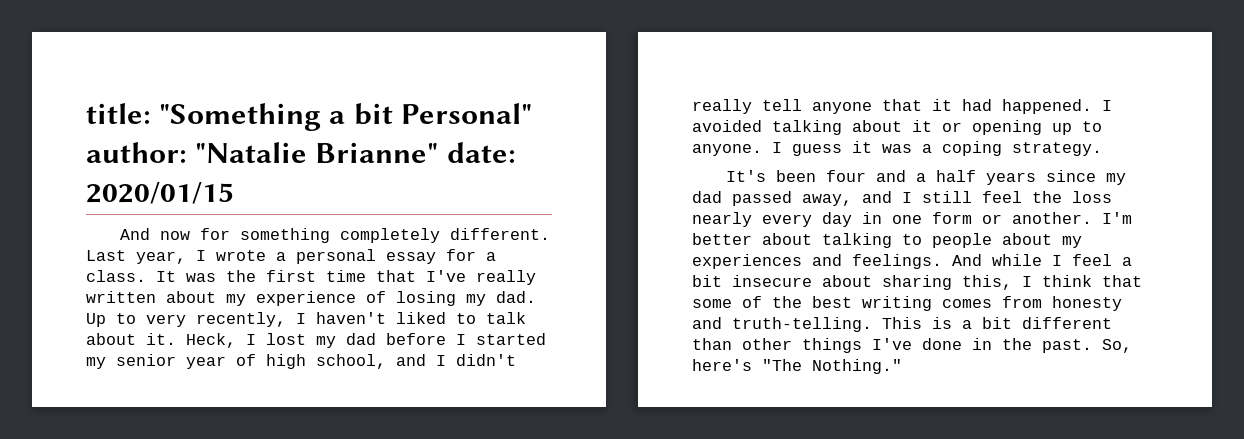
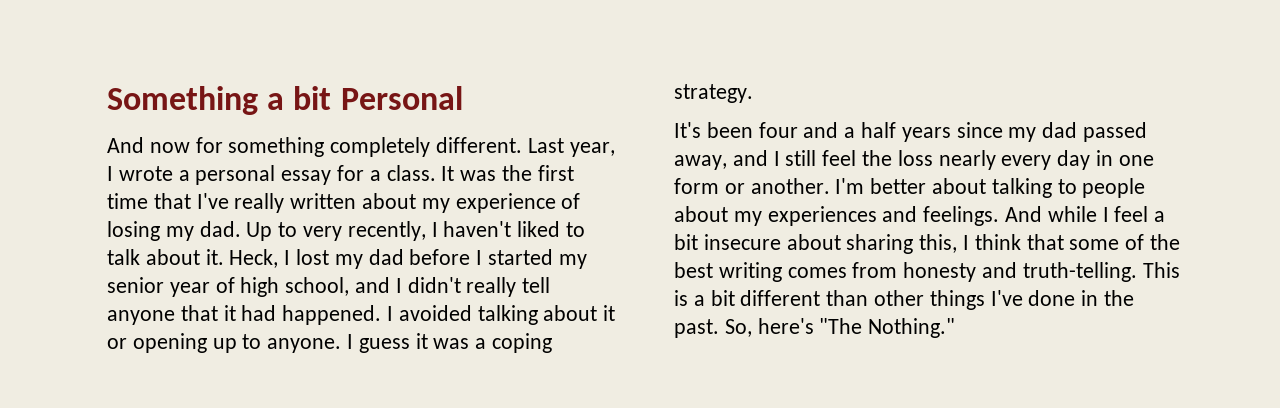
[86,103,532,131] [86,142,516,163] [86,182,234,204] title: "Something a bit Personal" author: "Natalie Brianne" date: 2020/01/15 -> [107,86,463,115] Something a bit Personal

